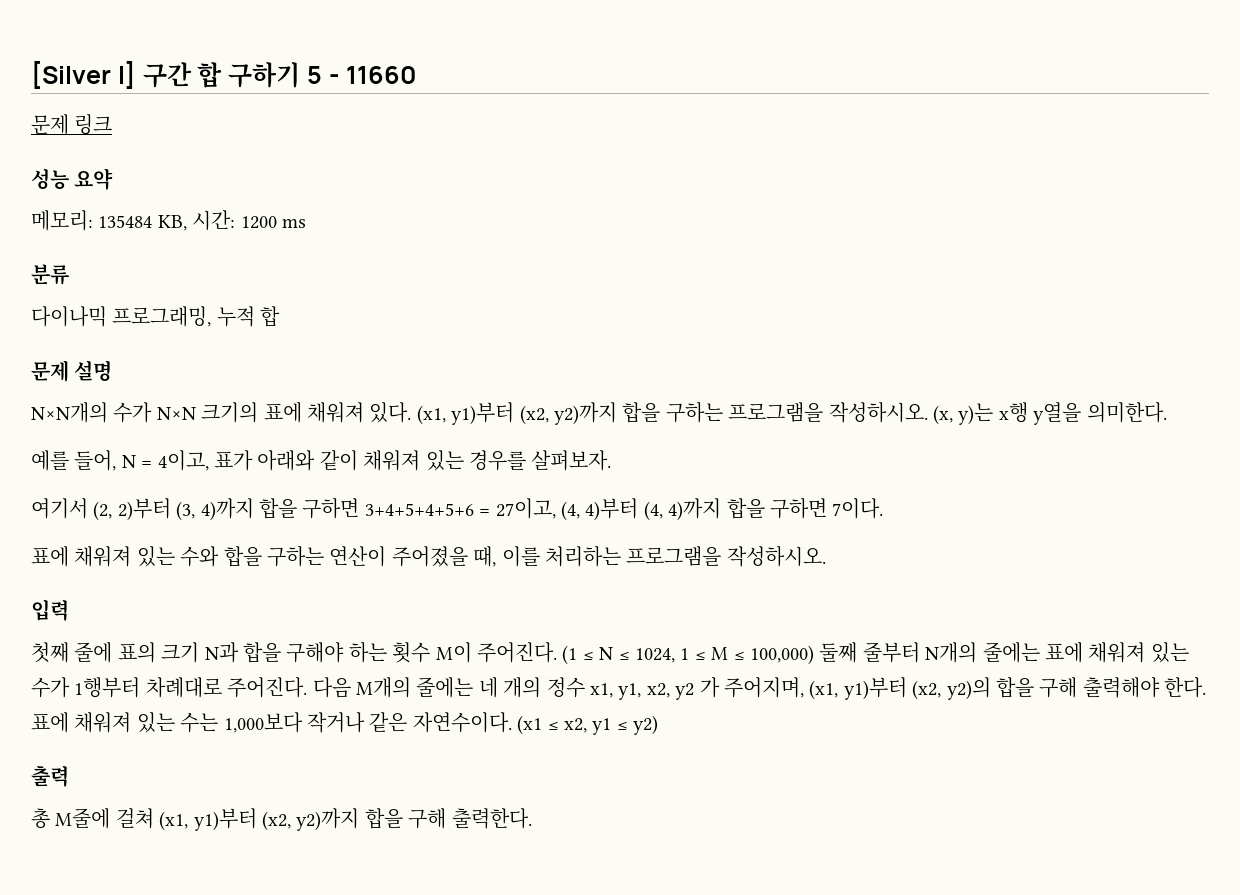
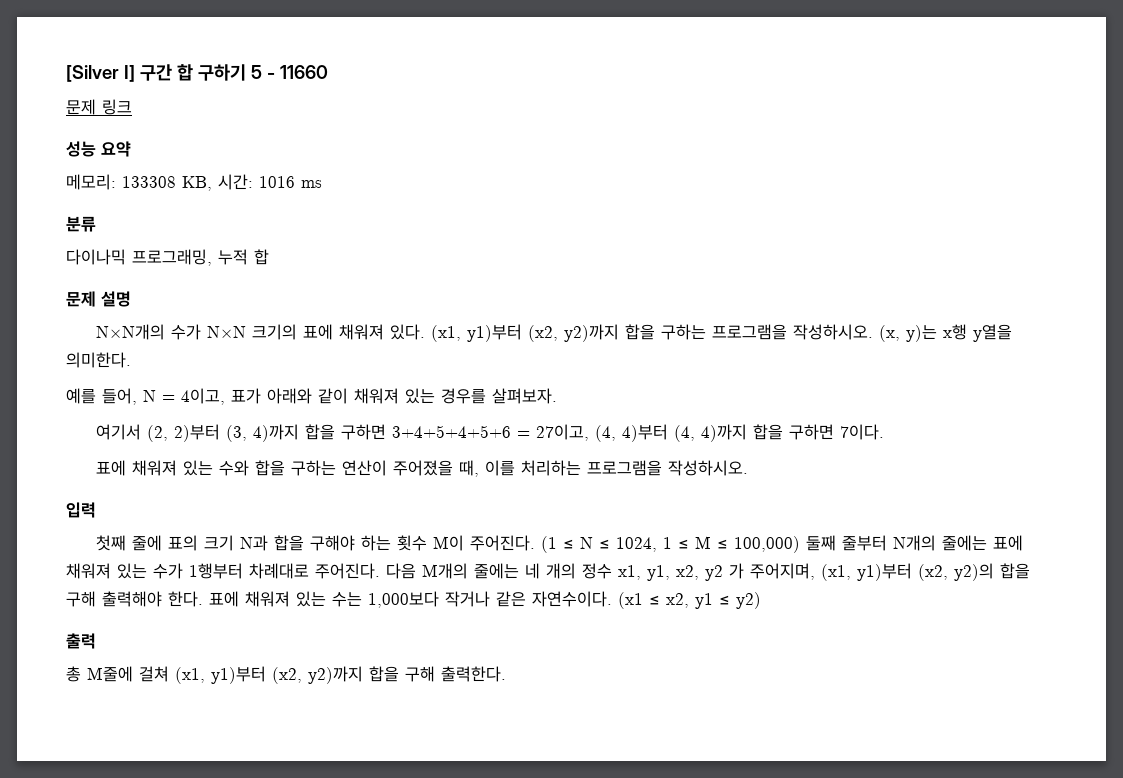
[98,215,153,228] 135484 -> [122,176,176,188] 133308
[240,216,277,229] 1200 -> [259,176,295,188] 1016

